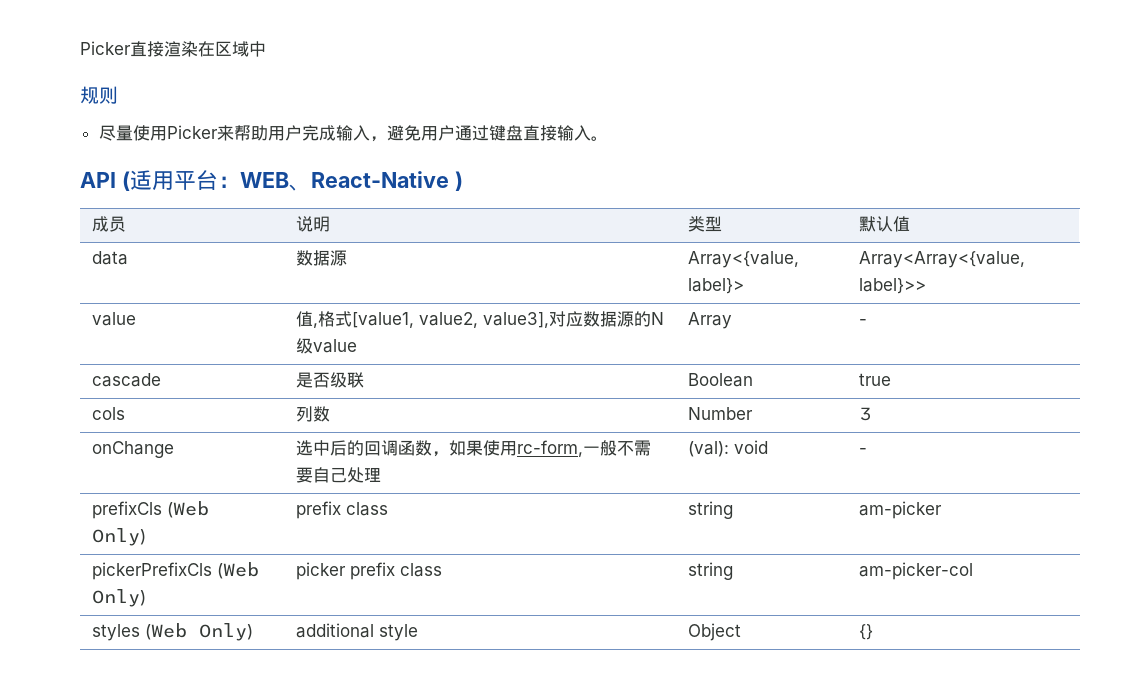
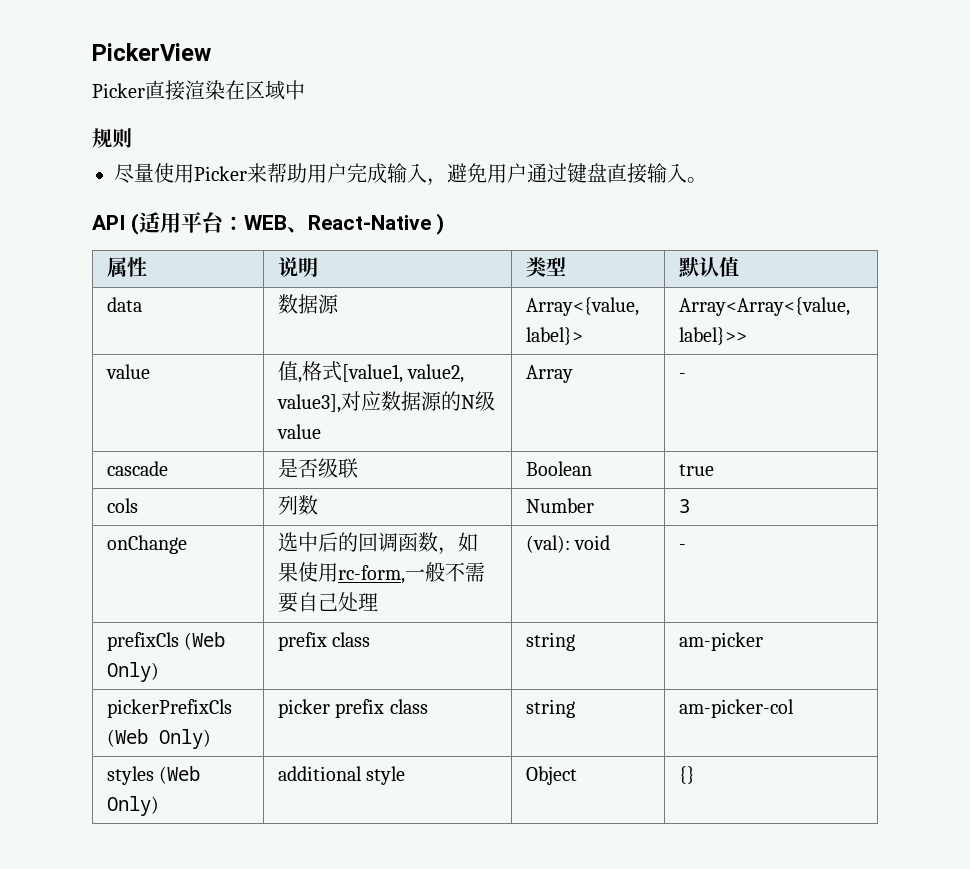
(80, 48) none -> [92,43,211,61] PickerView //
[92,216,127,232] 成员 -> [106,257,147,277] 属性

